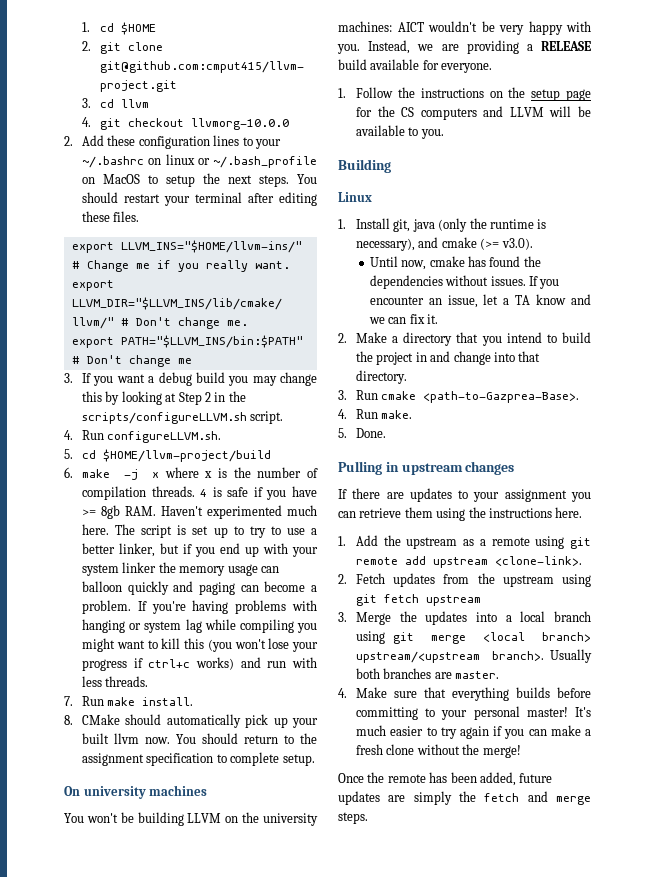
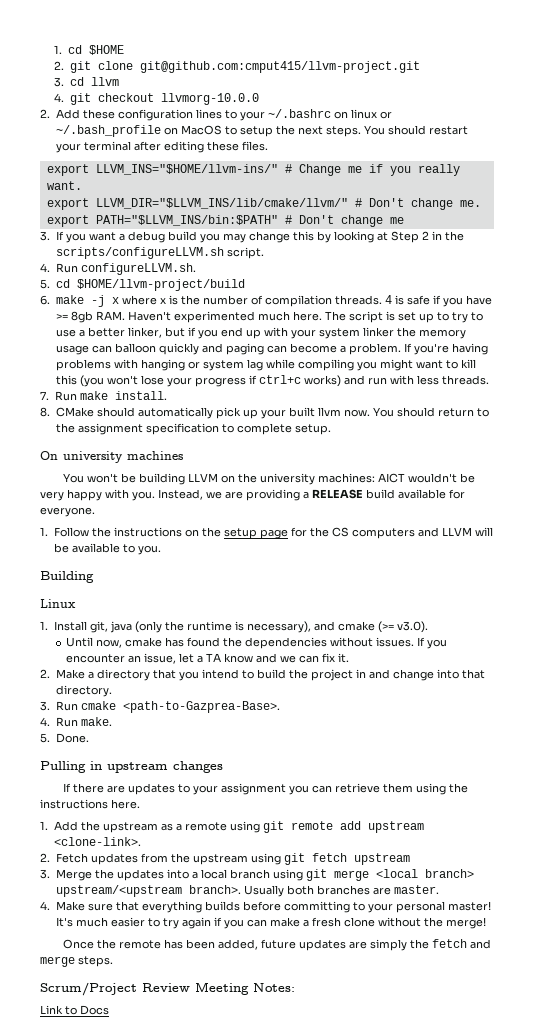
(368, 818) none -> [40,982,295,996] [40,1005,109,1015] // Scrum/Project Review Meeting Notes: // Link to Docs

